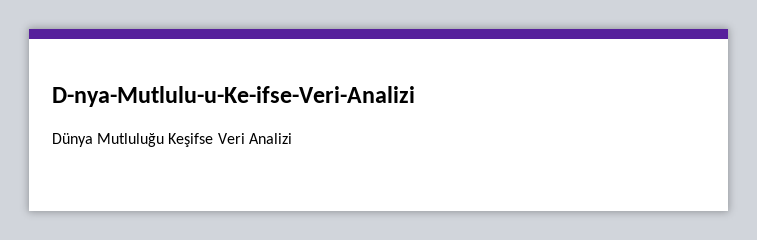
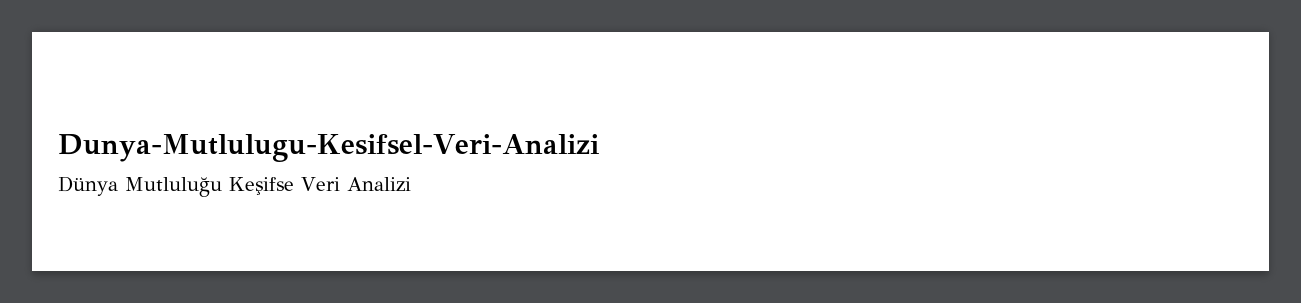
[52,86,415,107] D-nya-Mutlulu-u-Ke-ifse-Veri-Analizi -> [58,134,599,162] Dunya-Mutlulugu-Kesifsel-Veri-Analizi

